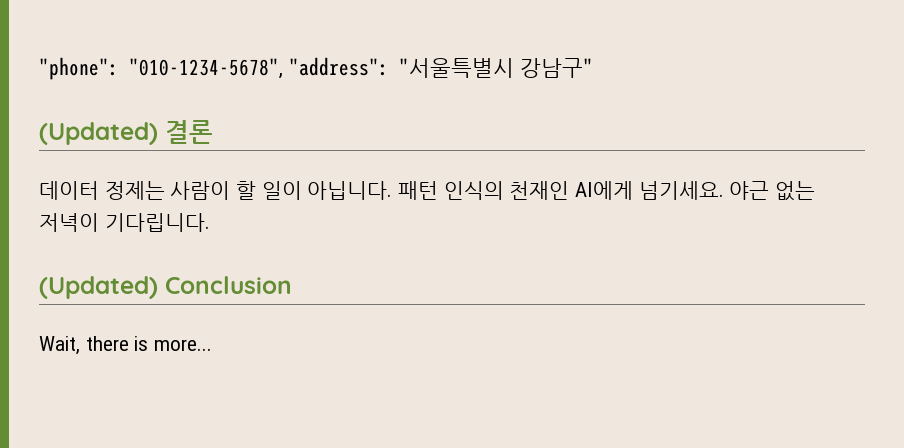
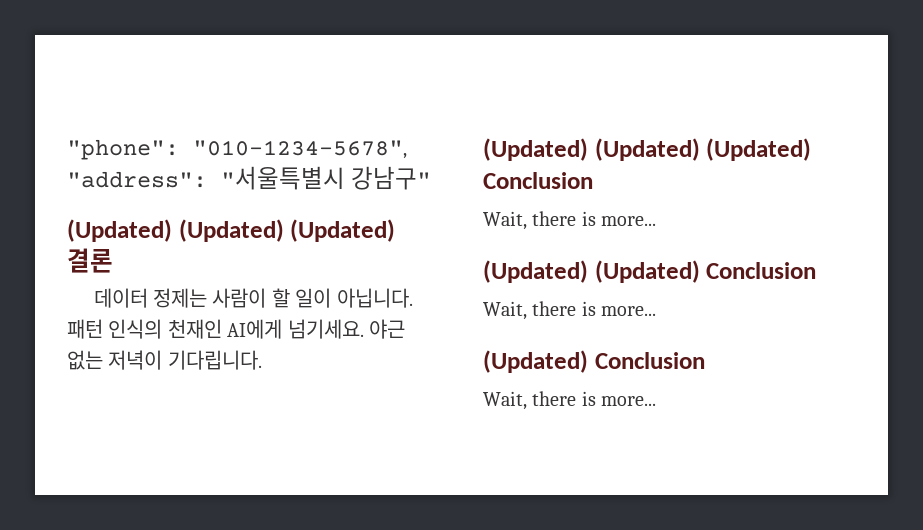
(158, 133) none -> [178,219,396,242] (Updated) (Updated)
[165,276,292,294] [39,336,213,355] Conclusion // Wait, there is more... -> [594,138,812,161] [483,172,593,189] [483,211,657,230] [483,260,817,283] [483,301,657,320] [483,350,705,373] [483,391,657,410] (Updated) (Updated) Conclusion // Wait, there is more... // (Updated) (Updated) Conclusion // Wait, there is more... // (Updated) Conclusion // Wait, there is more...

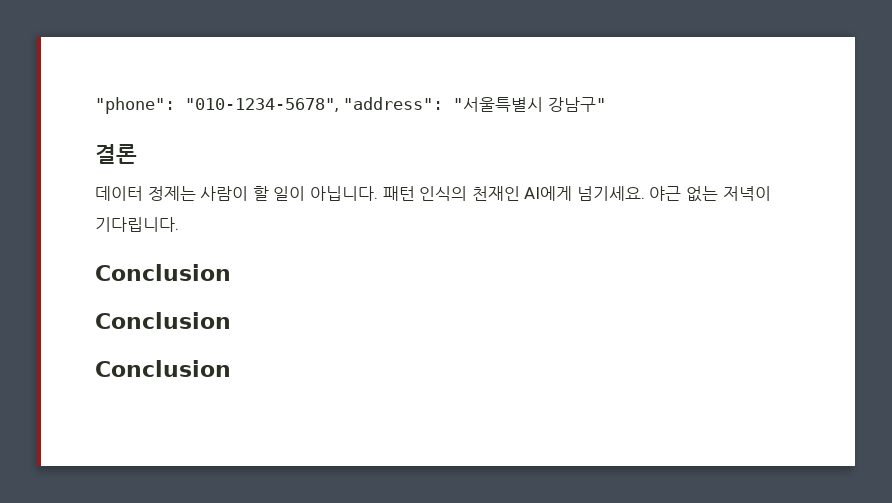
[67,219,396,242] (Updated) (Updated) (Updated) -> (606, 104) none
[483,138,812,161] [483,172,593,189] [483,211,657,230] [483,260,817,283] [483,301,657,320] [483,350,705,373] [483,391,657,410] (Updated) (Updated) (Updated) Conclusion // Wait, there is more... // (Updated) (Updated) Conclusion // Wait, there is more... // (Updated) Conclusion // Wait, there is more... -> [95,264,231,281] [95,312,231,329] [95,360,231,377] Conclusion // Conclusion // Conclusion

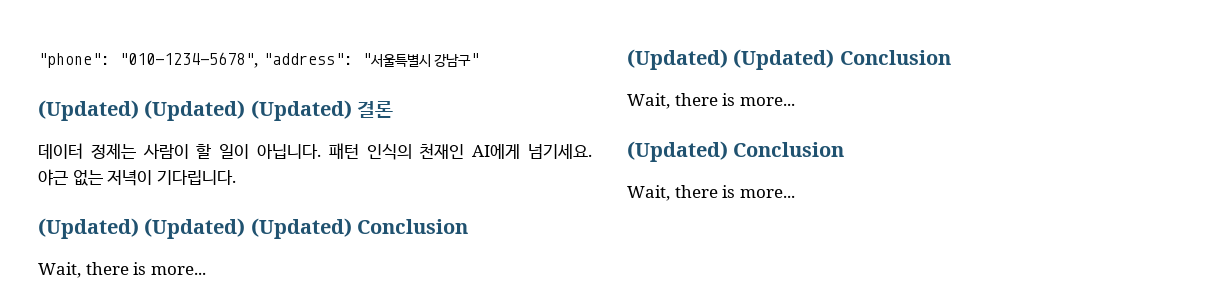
(606, 104) none -> [38,100,352,121] (Updated) (Updated) (Updated)
[95,264,231,281] [95,312,231,329] [95,360,231,377] Conclusion // Conclusion // Conclusion -> [38,218,469,239] [38,262,206,278] [627,49,951,70] [627,93,795,109] [627,141,845,162] [627,185,795,201] (Updated) (Updated) (Updated) Conclusion // Wait, there is more... // (Updated) (Updated) Conclusion // Wait, there is more... // (Updated) Conclusion // Wait, there is more...

